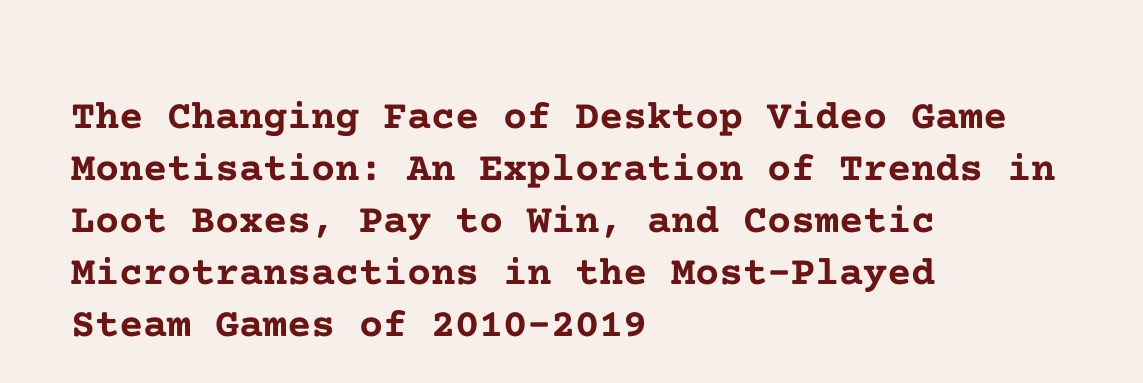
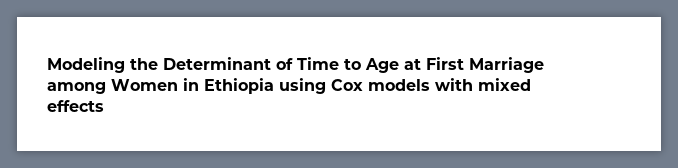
[71,101,1007,137] [71,153,1055,188] [71,205,935,241] [71,257,935,293] [71,309,647,337] The Changing Face of Desktop Video Game Monetisation: An Exploration of Trends in Loot Boxes, Pay to Win, and Cosmetic Microtransactions in the Most-Played Steam Games of 2010-2019 -> [47,57,544,73] [47,78,531,94] [47,100,104,112] Modeling the Determinant of Time to Age at First Marriage among Women in Ethiopia using Cox models with mixed effects

